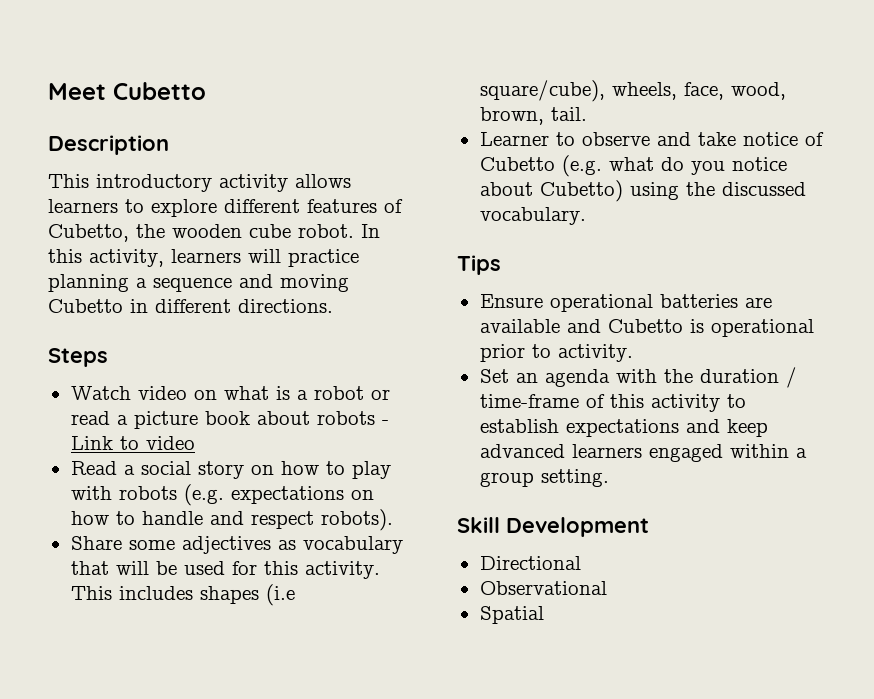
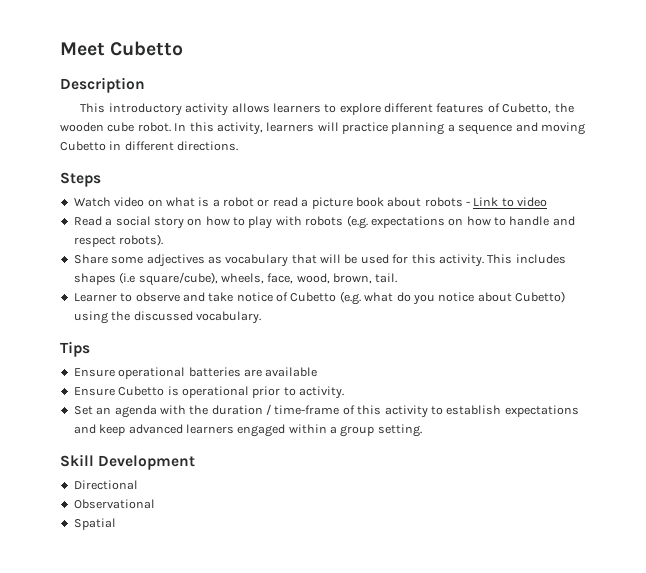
[566,319,601,333] and -> [73,387,115,396] // Ensure

